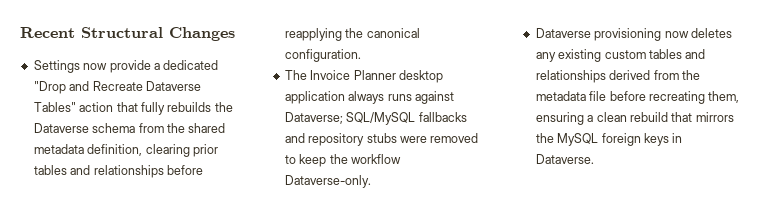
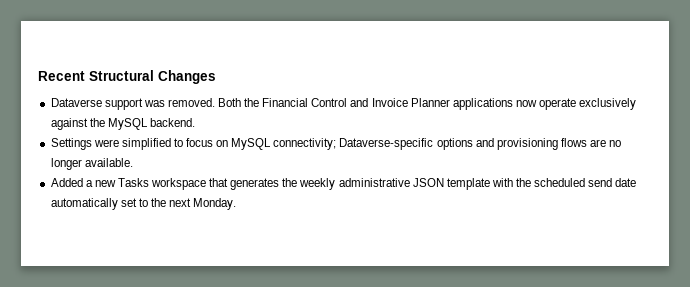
[33,60,219,73] [33,81,201,94] [33,102,233,115] [33,123,226,133] [33,144,218,157] [33,165,203,178] [284,28,420,41] [284,49,361,62] [284,70,443,83] [284,91,454,104] [284,112,467,125] [284,133,479,146] [284,154,401,167] [284,175,371,188] [535,28,732,41] [535,49,706,62] [535,70,700,83] [535,91,740,104] [535,112,734,125] [535,133,683,146] [535,154,594,164] Settings now provide a dedicated "Drop and Recreate Dataverse Tables" action that fully rebuilds the Dataverse schema from the shared metadata definition, clearing prior tables and relationships before reapplying the canonical configuration. // The Invoice Planner desktop application always runs against Dataverse; SQL/MySQL fallbacks and repository stubs were removed to keep the workflow Dataverse-only. // Dataverse provisioning now deletes any existing custom tables and relationships derived from the metadata file before recreating them, ensuring a clean rebuild that mirrors the MySQL foreign keys in Dataverse. -> [50,98,637,110] [50,118,195,130] [50,138,622,150] [50,158,133,170] [50,178,637,190] [50,198,237,210] Dataverse support was removed. Both the Financial Control and Invoice Planner applications now operate exclusively against the MySQL backend. // Settings were simplified to focus on MySQL connectivity; Dataverse-specific options and provisioning flows are no longer available. // Added a new Tasks workspace that generates the weekly administrative JSON template with the scheduled send date automatically set to the next Monday.

